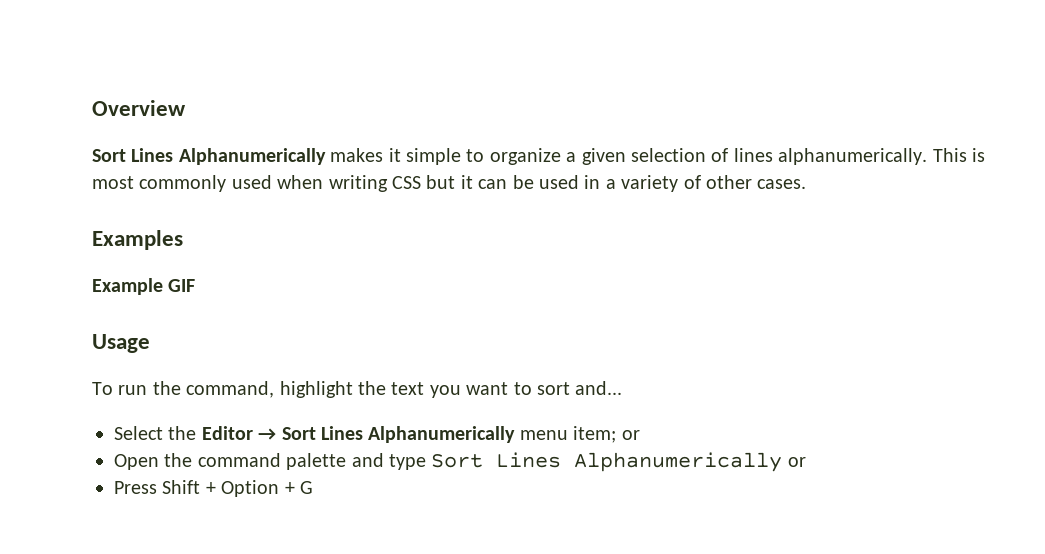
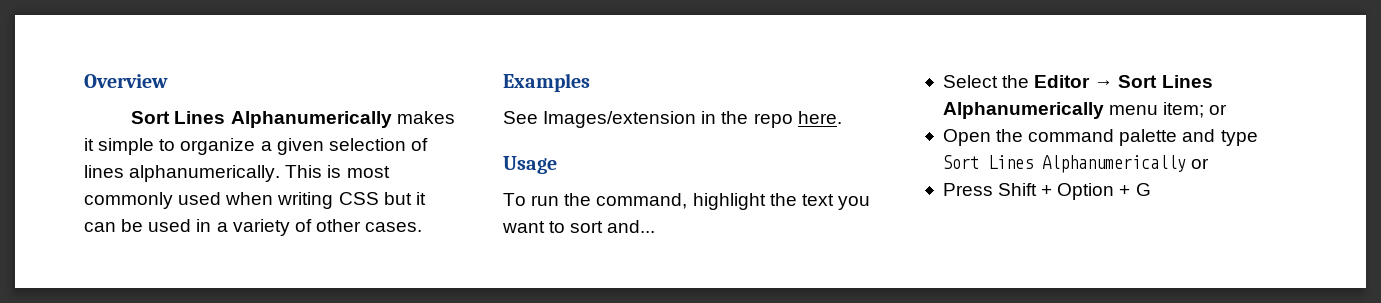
[92,278,196,295] Example GIF -> [503,111,842,128] See Images/extension in the repo here.

